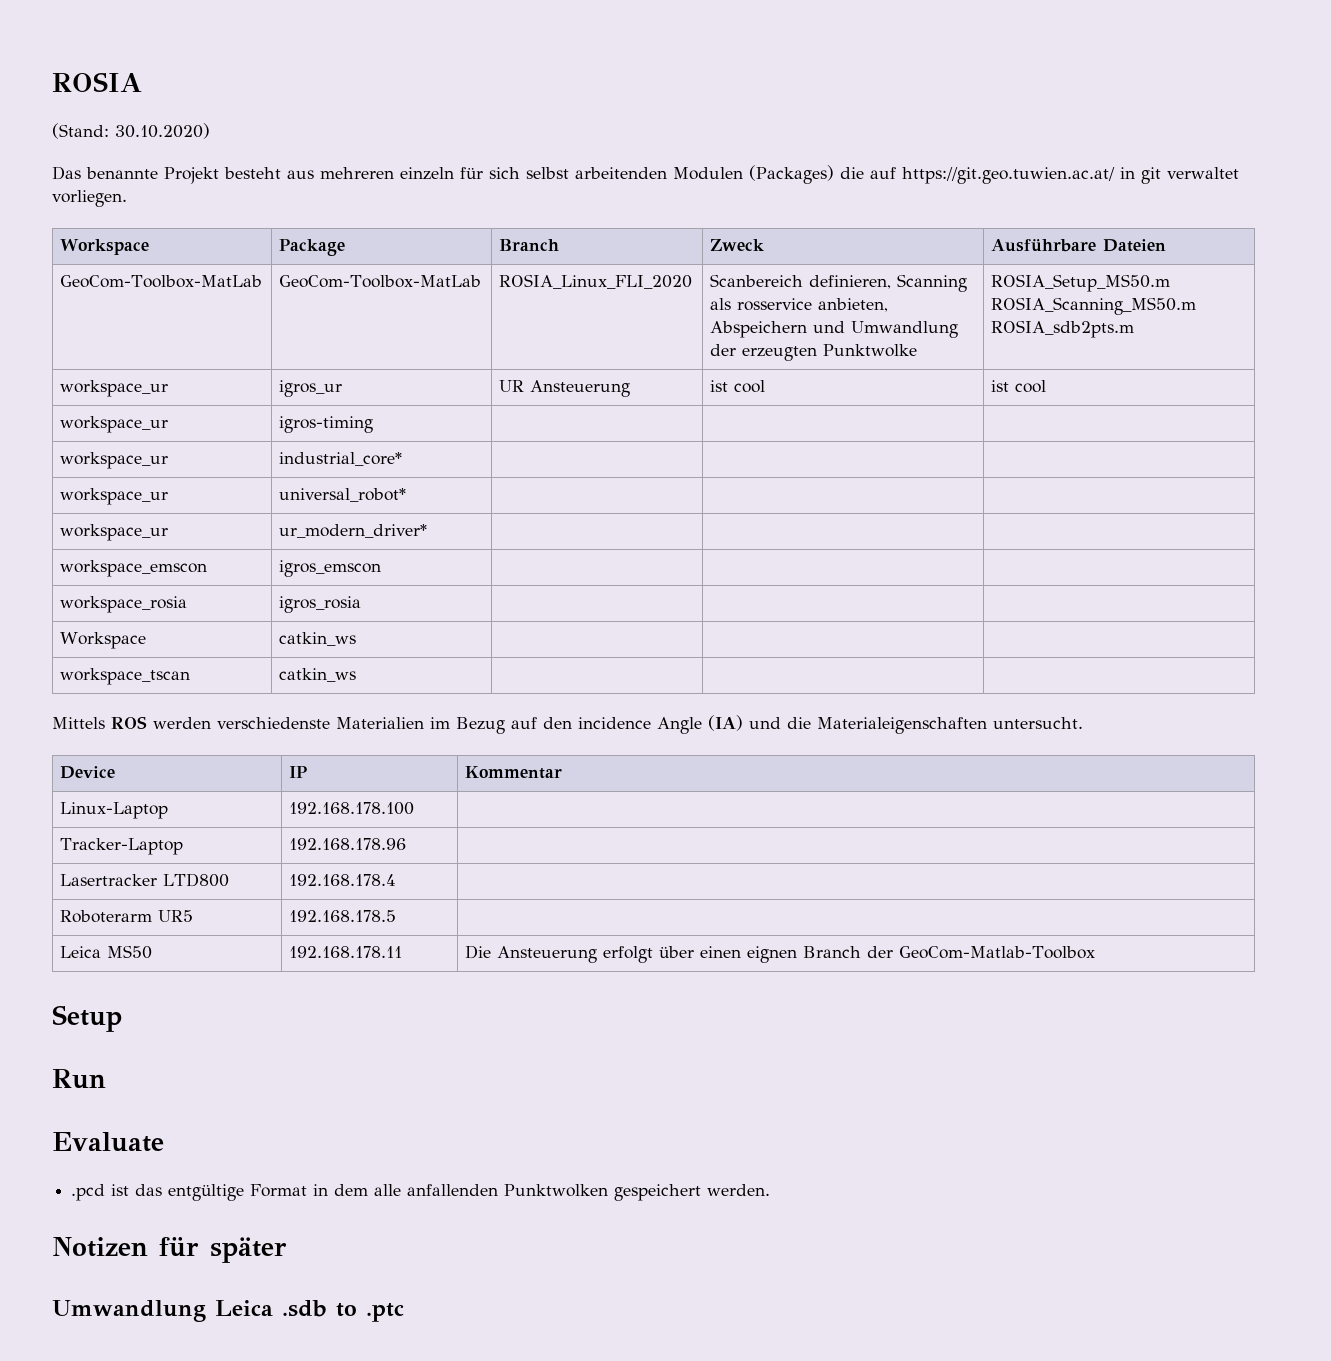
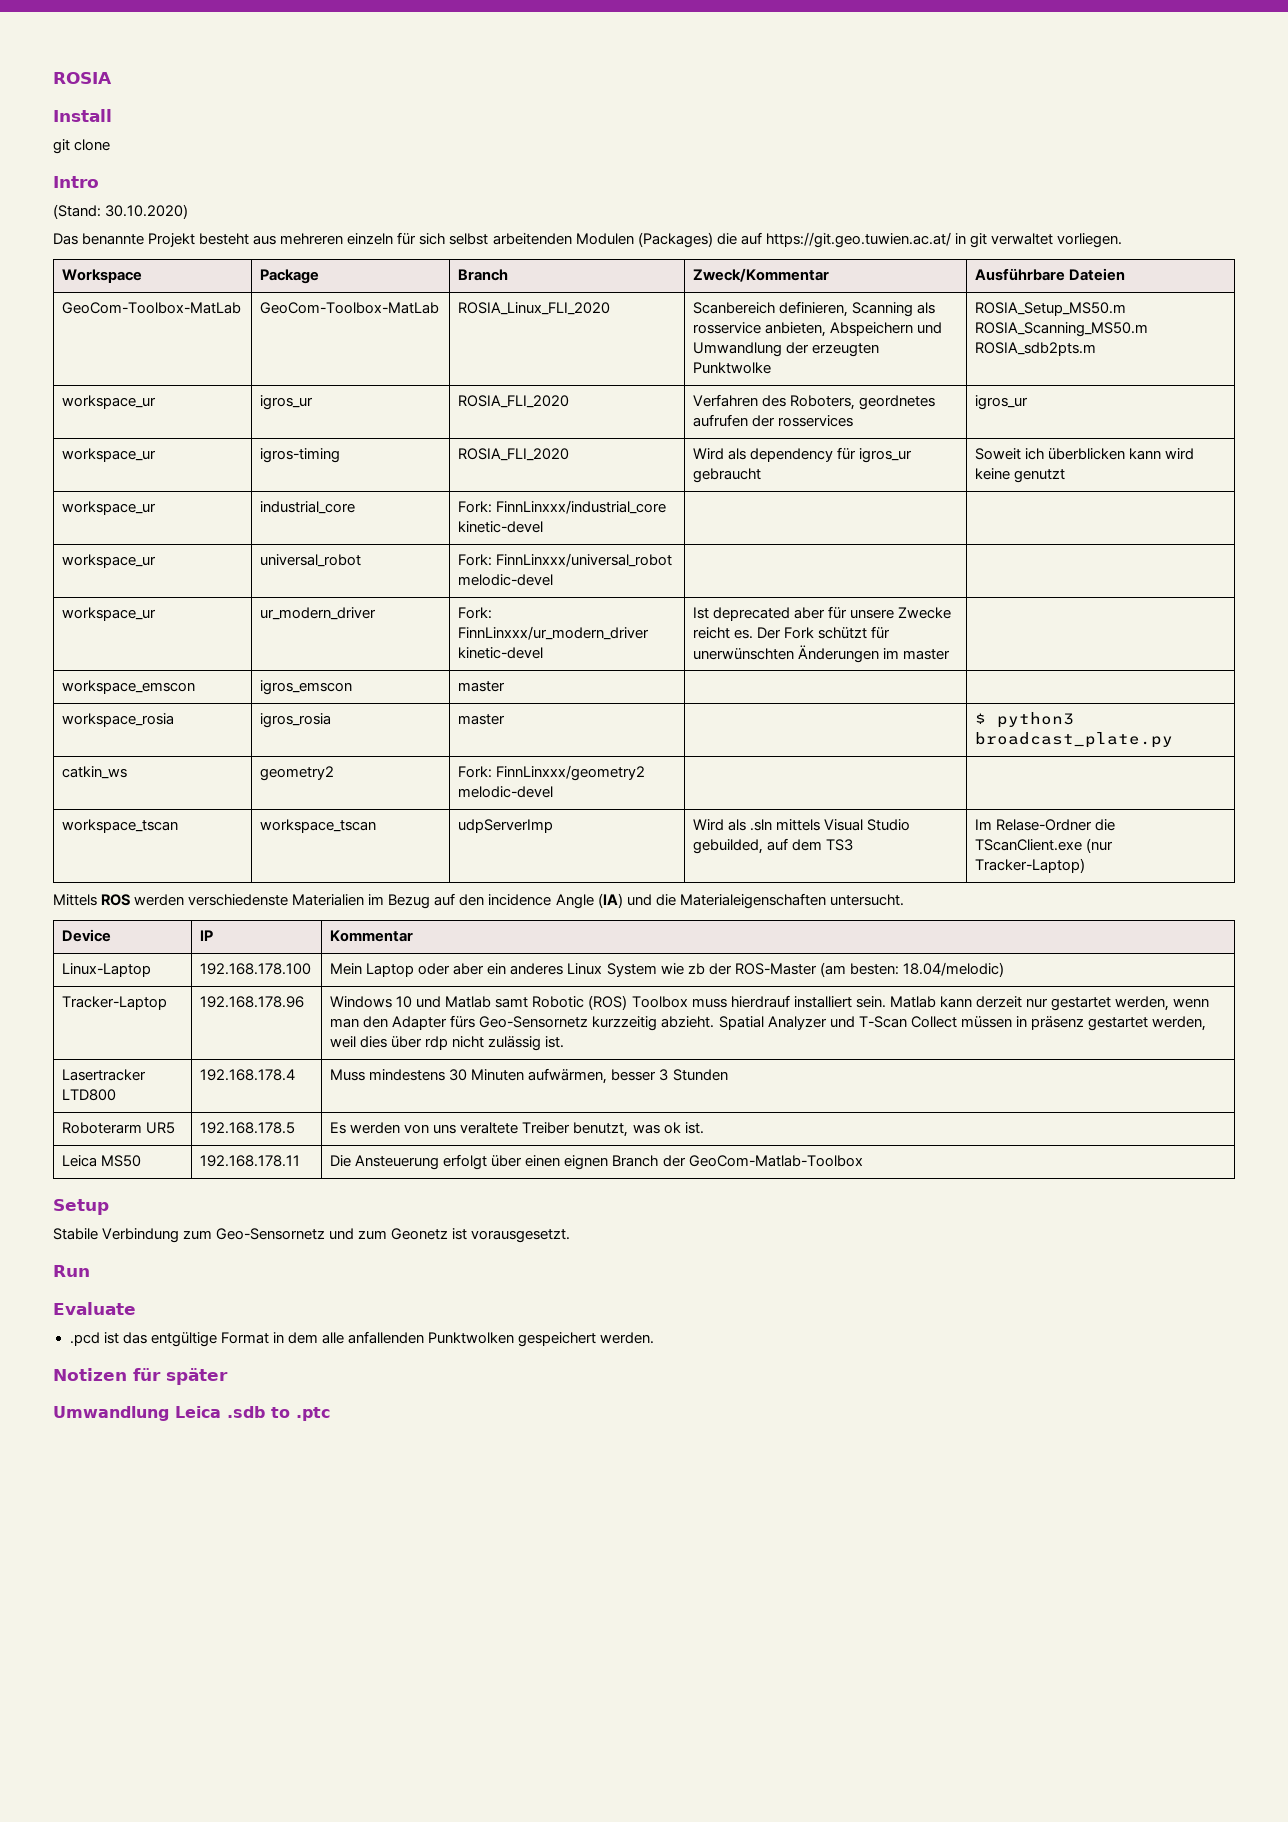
(142, 82) none -> [53,109,112,122] [53,139,111,154] [53,176,99,188] // Install // git clone // Intro
[710,239,765,251] Zweck -> [693,268,830,282] Zweck/Kommentar
[499,380,631,397] [710,380,766,393] [991,380,1047,393] [60,416,169,433] [279,416,374,433] [60,452,169,469] [279,452,403,466] [60,488,169,505] [279,488,407,502] [60,524,169,541] [279,524,428,538] UR Ansteuerung | ist cool | ist cool // workspace_ur | igros-timing | | | // workspace_ur | industrial_core* | | | // workspace_ur | universal_robot* | | | // workspace_ur | ur_modern_driver* | | -> [458,395,570,408] [693,394,936,410] [693,414,854,427] [975,395,1029,410] [62,448,157,462] [260,448,341,463] [458,448,570,461] [693,447,913,463] [693,468,762,483] [975,448,1195,460] [975,468,1066,483] [62,501,157,515] [260,501,356,514] [458,500,667,514] [458,521,544,533] [62,554,157,568] [260,554,362,567] [458,553,673,567] [458,574,554,586] [62,607,157,621] [260,607,377,620] [458,607,493,619] [458,626,650,640] [458,647,544,659] [693,606,952,621] [693,626,891,639] [693,645,951,663] ROSIA_FLI_2020 | Verfahren des Roboters, geordnetes aufrufen der rosservices | igros_ur // workspace_ur | igros-timing | ROSIA_FLI_2020 | Wird als dependency für igros_ur gebraucht | Soweit ich überblicken kann wird keine genutzt // workspace_ur | industrial_core | Fork: FinnLinxxx/industrial_core kinetic-devel | | // workspace_ur | universal_robot | Fork: FinnLinxxx/universal_robot melodic-devel | | // workspace_ur | ur_modern_driver | Fork: FinnLinxxx/ur_modern_driver kinetic-devel | Ist deprecated aber für unsere Zwecke reicht es. Der Fork schützt für unerwünschten Änderungen im master
(382, 568) none -> [458,681,506,692] master
[60,632,147,649] [279,632,357,646] [60,668,191,685] [279,668,357,682] | | // Workspace | catkin_ws | | | // workspace_tscan | catkin_ws | | | -> [458,714,506,725] [975,712,1075,728] [975,732,1174,748] [62,766,128,779] [260,766,335,781] [458,765,646,781] [458,786,554,798] [62,819,179,833] [260,819,377,833] [458,819,554,833] [693,819,911,831] [693,838,854,854] [975,819,1116,831] [975,838,1114,853] [975,858,1086,873] master | | $ python3 broadcast_plate.py // catkin_ws | geometry2 | Fork: FinnLinxxx/geometry2 melodic-devel | | // workspace_tscan | workspace_tscan | udpServerImp | Wird als .sln mittels Visual Studio gebuilded, auf dem TS3 | Im Relase-Ordner die TScanClient.exe (nur Tracker-Laptop)
[60,838,184,855] [289,838,407,850] [60,873,230,887] [289,874,397,886] [60,910,194,923] [289,910,397,922] // Tracker-Laptop | 192.168.178.96 | // Lasertracker LTD800 | 192.168.178.4 | // Roboterarm UR5 | 192.168.178.5 | -> [330,962,1004,977] [62,996,168,1010] [200,996,305,1008] [330,995,1210,1011] [330,1015,1206,1031] [330,1036,565,1051] [62,1069,147,1081] [62,1089,117,1101] [200,1069,296,1081] [330,1068,728,1084] [62,1122,176,1134] [200,1122,296,1134] [330,1122,704,1137] Mein Laptop oder aber ein anderes Linux System wie zb der ROS-Master (am besten: 18.04/melodic) // Tracker-Laptop | 192.168.178.96 | Windows 10 und Matlab samt Robotic (ROS) Toolbox muss hierdrauf installiert sein. Matlab kann derzeit nur gestartet werden, wenn man den Adapter fürs Geo-Sensornetz kurzzeitig abzieht. Spatial Analyzer und T-Scan Collect müssen in präsenz gestartet werden, weil dies über rdp nicht zulässig ist. // Lasertracker LTD800 | 192.168.178.4 | Muss mindestens 30 Minuten aufwärmen, besser 3 Stunden // Roboterarm UR5 | 192.168.178.5 | Es werden von uns veraltete Treiber benutzt, was ok ist.
(122, 1018) none -> [53,1228,571,1243] // Stabile Verbindung zum Geo-Sensornetz und zum Geonetz ist vorausgesetzt.

